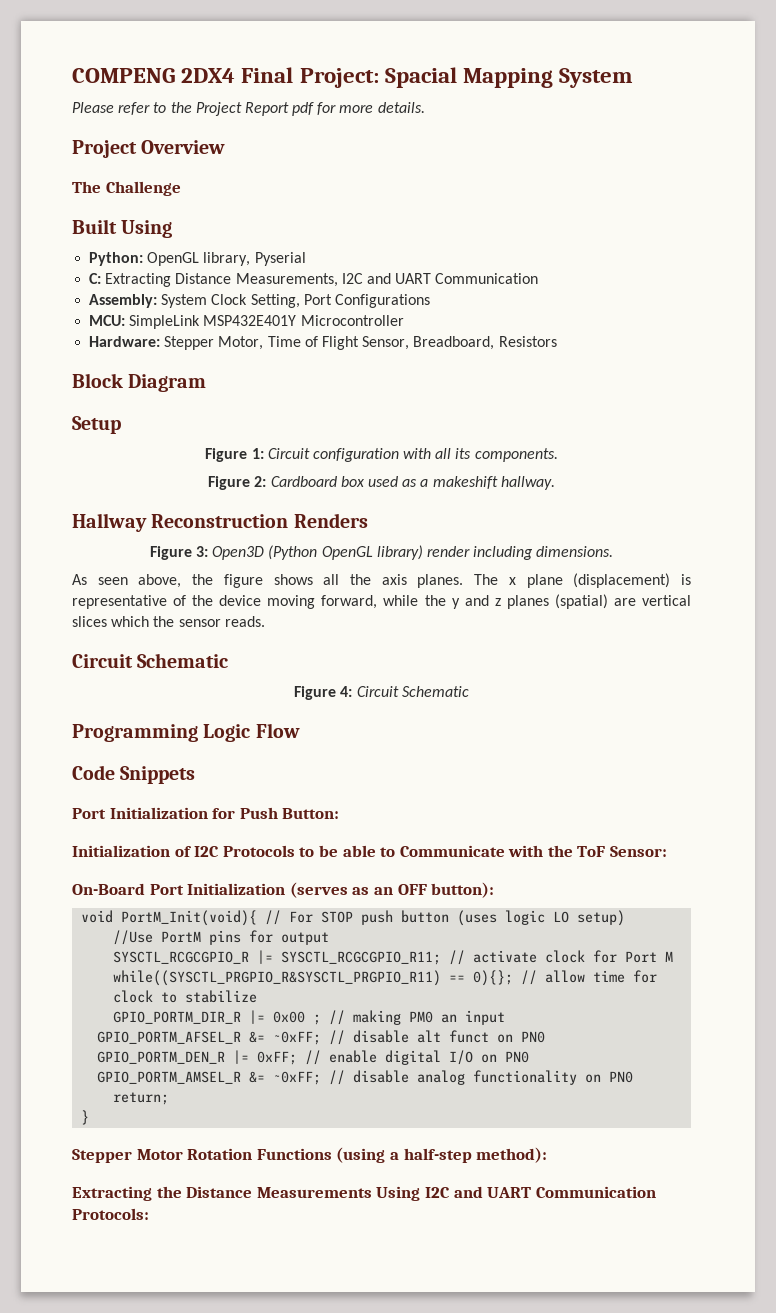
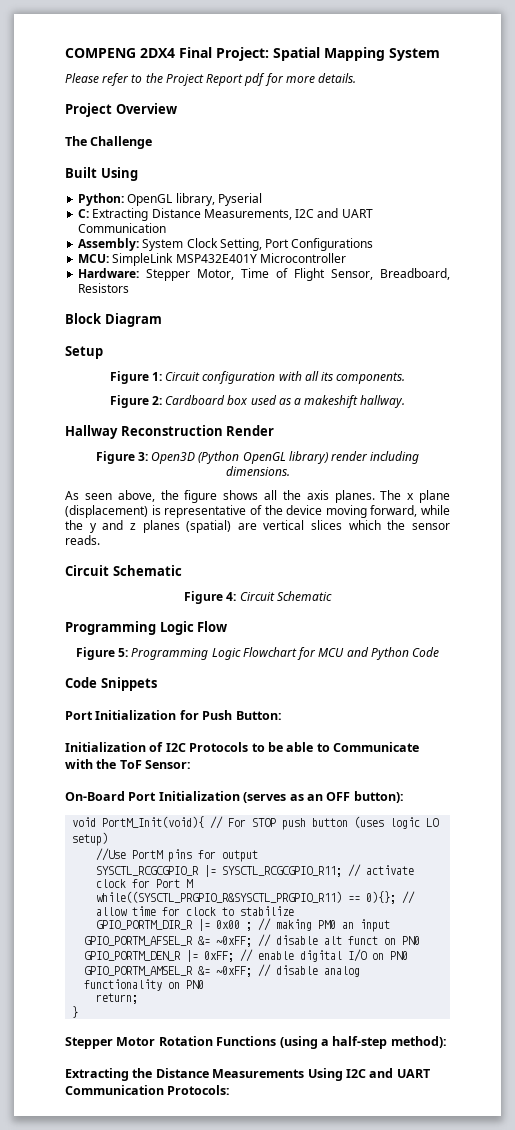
[384,67,457,88] Spacial -> [273,47,320,61] Spatial
[293,513,368,528] Renders -> [226,425,275,436] Render
(300, 730) none -> [75,647,440,660] // Figure 5: Programming Logic Flowchart for MCU and Python Code

